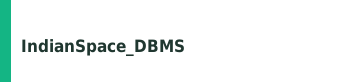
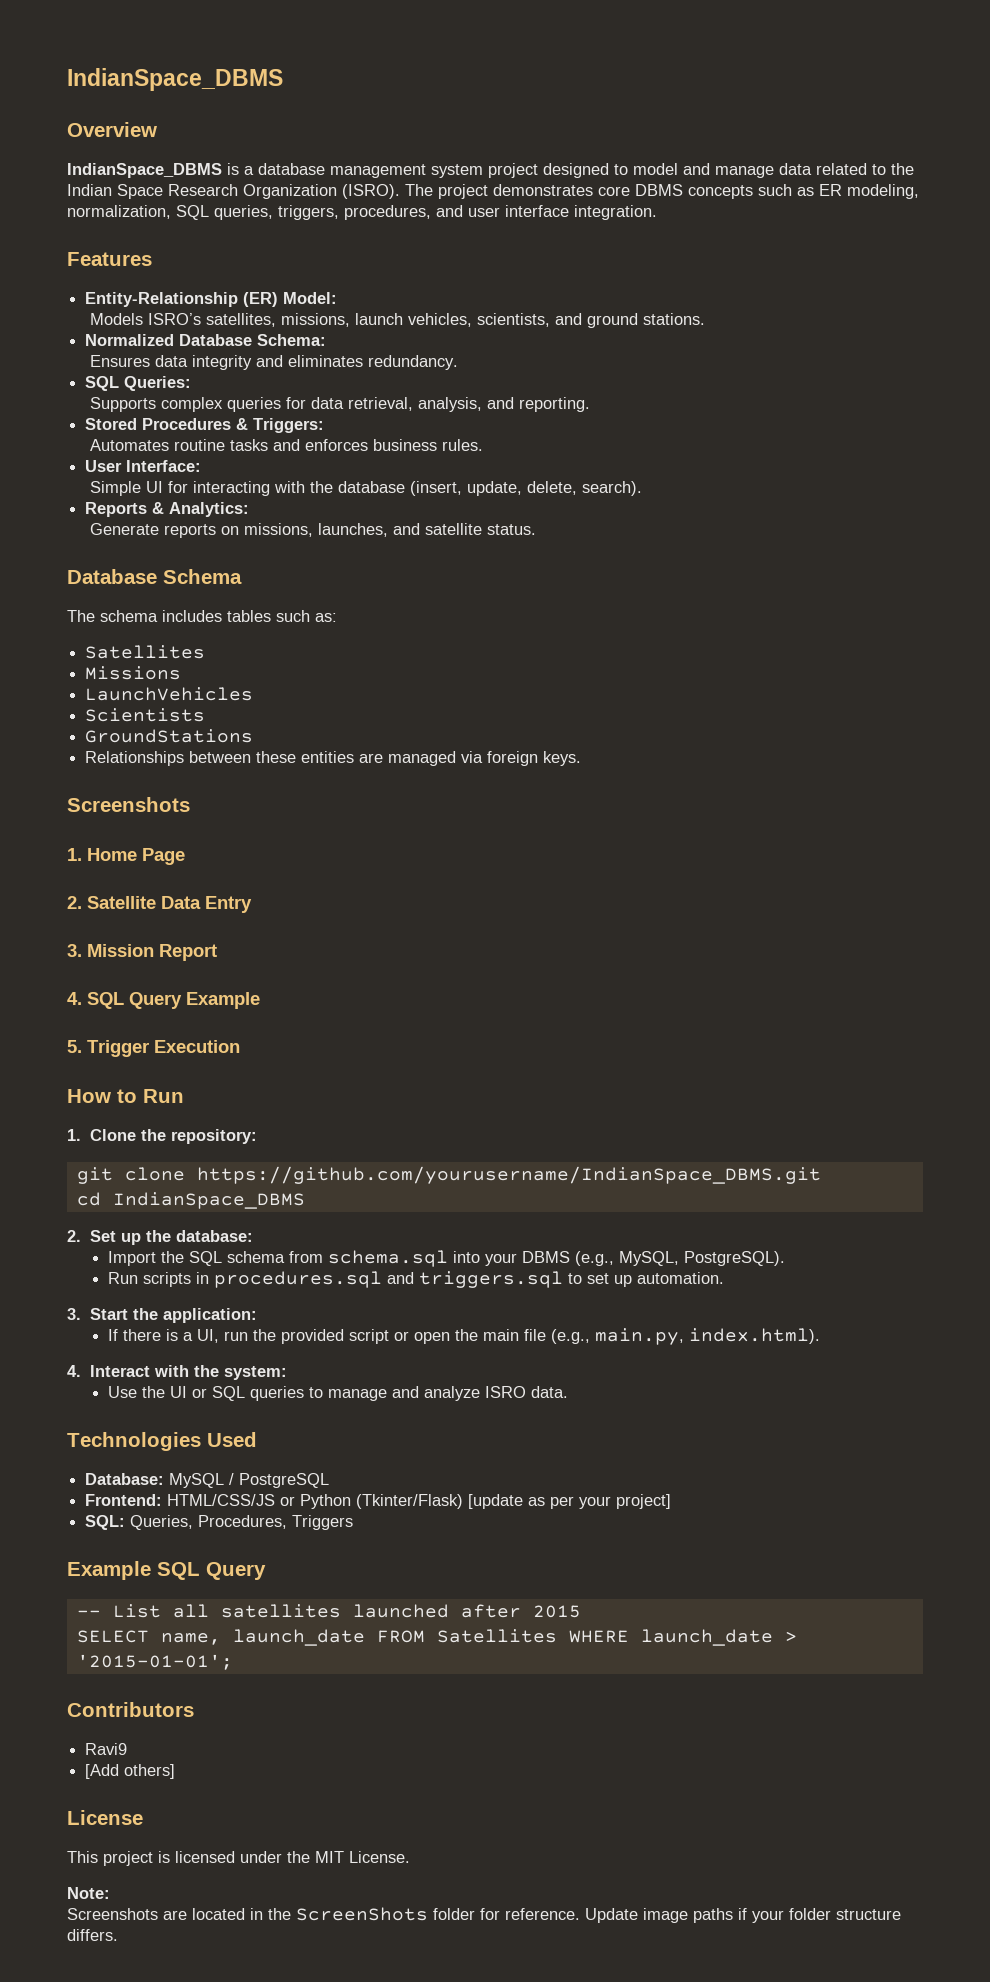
[21,39,185,57] IndianSpace_DBMS -> [67,68,283,91] [67,122,157,137] [67,163,914,178] [67,184,919,199] [67,205,657,220] [67,252,152,266] [85,292,338,307] [90,313,706,328] [85,334,327,346] [90,355,459,370] [85,376,192,391] [90,397,591,412] [85,418,325,433] [90,439,484,451] [85,460,202,472] [90,481,643,496] [85,502,250,517] [90,523,537,538] [67,569,242,584] [67,610,337,622] [85,645,206,659] [85,666,182,680] [85,687,254,701] [85,708,206,722] [85,729,254,743] [85,751,582,766] [67,797,190,812] [67,848,185,865] [67,896,252,913] [67,944,217,961] [67,992,260,1009] [67,1040,240,1057] [67,1089,184,1103] [67,1129,258,1144] [76,1166,821,1184] [76,1192,305,1209] [67,1230,254,1245] [108,1250,786,1267] [108,1271,725,1288] [67,1308,258,1323] [108,1328,821,1345] [67,1365,288,1380] [108,1386,569,1401] [67,1432,257,1451] [85,1473,330,1488] [85,1494,672,1509] [85,1515,354,1530] [67,1561,266,1580] [76,1604,581,1618] [76,1629,797,1646] [76,1654,233,1670] [67,1702,194,1717] [85,1743,128,1755] [85,1764,176,1779] [67,1810,143,1825] [67,1851,410,1866] [67,1887,110,1899] [67,1907,901,1923] [67,1929,118,1941] IndianSpace_DBMS // Overview // IndianSpace_DBMS is a database management system project designed to model and manage data related to the Indian Space Research Organization (ISRO). The project demonstrates core DBMS concepts such as ER modeling, normalization, SQL queries, triggers, procedures, and user interface integration. // Features // Entity-Relationship (ER) Model: // Models ISRO’s satellites, missions, launch vehicles, scientists, and ground stations. // Normalized Database Schema: // Ensures data integrity and eliminates redundancy. // SQL Queries: // Supports complex queries for data retrieval, analysis, and reporting. // Stored Procedures & Triggers: // Automates routine tasks and enforces business rules. // User Interface: // Simple UI for interacting with the database (insert, update, delete, search). // Reports & Analytics: // Generate reports on missions, launches, and satellite status. // Database Schema // The schema includes tables such as: // Satellites // Missions // LaunchVehicles // Scientists // GroundStations // Relationships between these entities are managed via foreign keys. // Screenshots // 1. Home Page // 2. Satellite Data Entry // 3. Mission Report // 4. SQL Query Example // 5. Trigger Execution // How to Run // 1. Clone the repository: // git clone https://github.com/yourusername/IndianSpace_DBMS.git // cd IndianSpace_DBMS // 2. Set up the database: // Import the SQL schema from schema.sql into your DBMS (e.g., MySQL, PostgreSQL). // Run scripts in procedures.sql and triggers.sql to set up automation. // 3. Start the application: // If there is a UI, run the provided script or open the main file (e.g., main.py, index.html). // 4. Interact with the system: // Use the UI or SQL queries to manage and analyze ISRO data. // Technologies Used // Database: MySQL / PostgreSQL // Frontend: HTML/CSS/JS or Python (Tkinter/Flask) [update as per your project] // SQL: Queries, Procedures, Triggers // Example SQL Query // -- List all satellites launched after 2015 // SELECT name, launch_date FROM Satellites WHERE launch_date > '2015-01-01'; // Contributors // Ravi9 // [Add others] // License // This project is licensed under the MIT License. // Note: // Screenshots are located in the ScreenShots folder for reference. Update image paths if your folder structure differs.

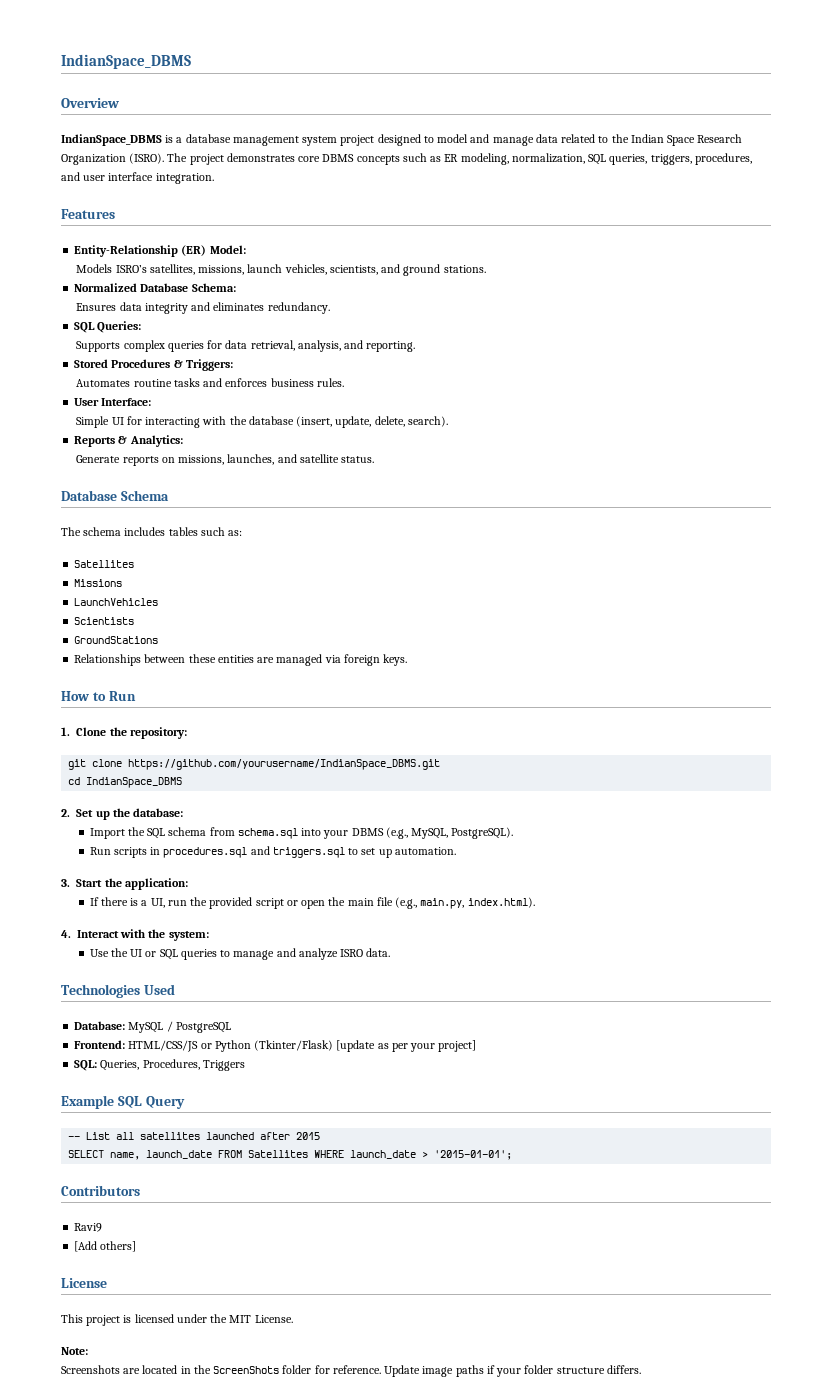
[67,797,190,812] [67,848,185,865] [67,896,252,913] [67,944,217,961] [67,992,260,1009] [67,1040,240,1057] // Screenshots // 1. Home Page // 2. Satellite Data Entry // 3. Mission Report // 4. SQL Query Example // 5. Trigger Execution -> (408, 660) none

